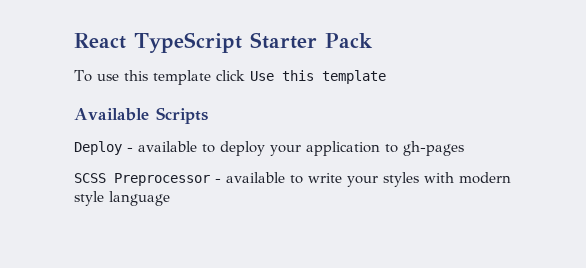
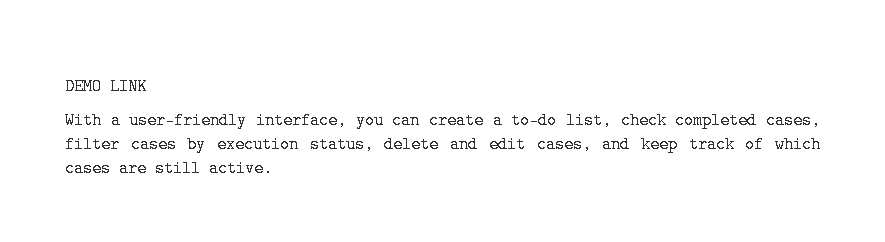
[74,32,373,53] [74,70,386,85] [74,107,208,124] [74,141,464,156] [74,172,511,187] [74,191,170,206] React TypeScript Starter Pack // To use this template click Use this template // Available Scripts // Deploy - available to deploy your application to gh-pages // SCSS Preprocessor - available to write your styles with modern style language -> [65,78,147,95] [65,112,821,129] [65,136,822,153] [65,160,273,177] DEMO LINK // With a user-friendly interface, you can create a to-do list, check completed cases, filter cases by execution status, delete and edit cases, and keep track of which cases are still active.

